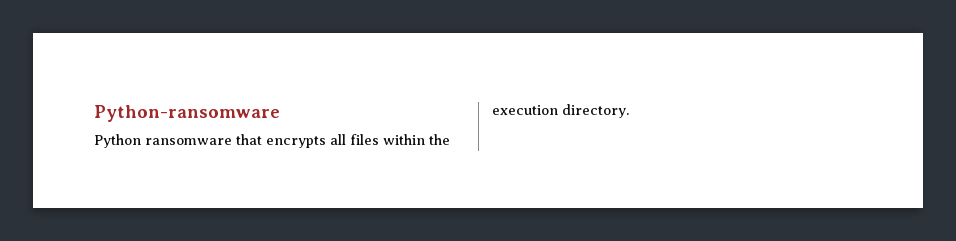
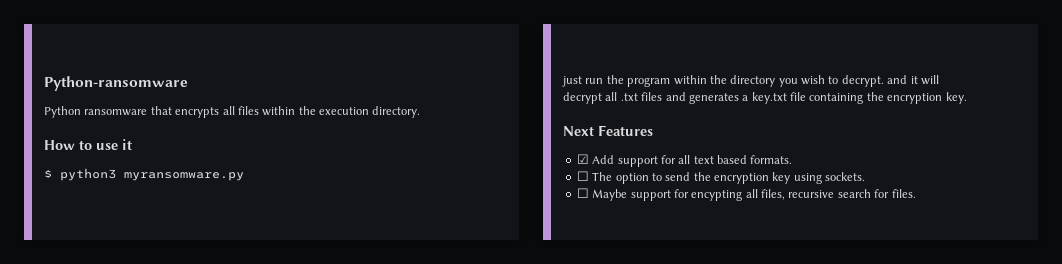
(629, 111) none -> [44,139,132,150] [44,168,244,181] [562,75,939,87] [563,92,967,104] [563,125,653,136] [576,154,793,167] [576,171,866,184] [576,188,916,201] // How to use it // $ python3 myransomware.py // just run the program within the directory you wish to decrypt. and it will decrypt all .txt files and generates a key.txt file containing the encryption key. // Next Features // ☑ Add support for all text based formats. // ☐ The option to send the encryption key using sockets. // ☐ Maybe support for encypting all files, recursive search for files.

